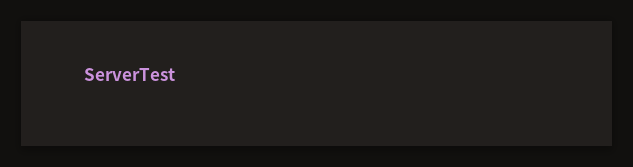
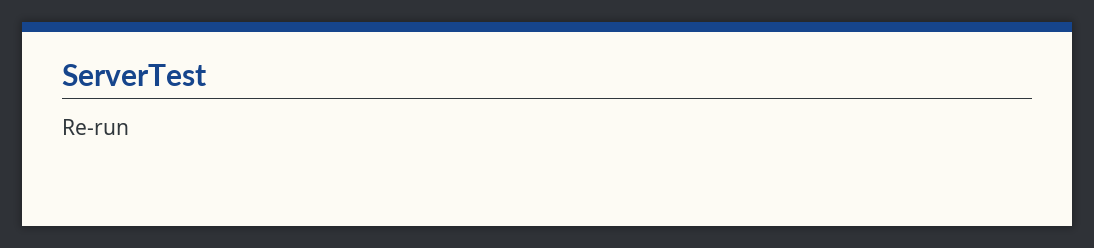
(175, 74) none -> [62,119,129,135] // Re-run

